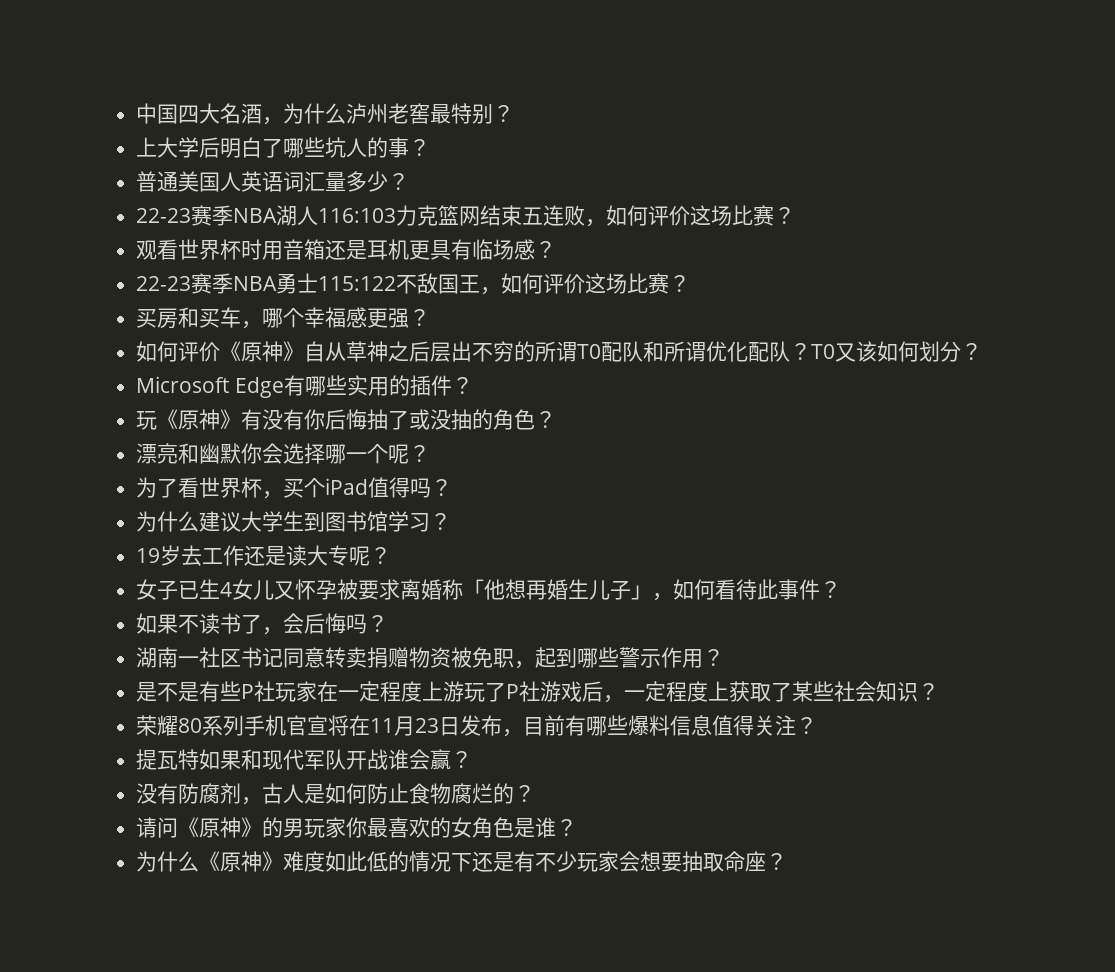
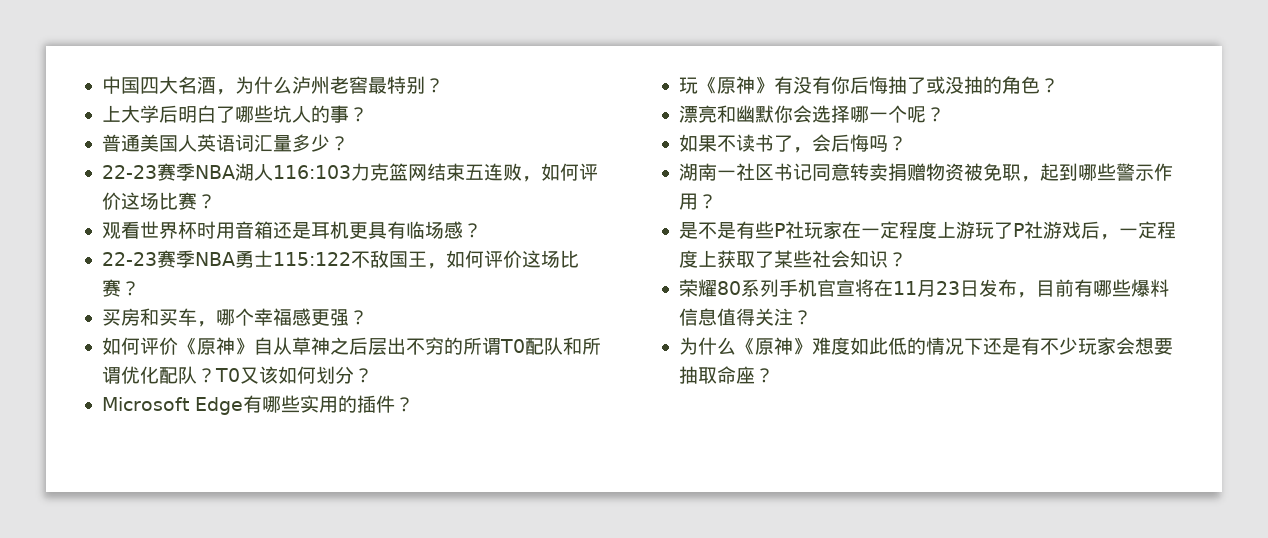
[136,477,453,499] [136,511,452,532] [136,545,392,566] [136,579,842,601] // 为了看世界杯，买个iPad值得吗？ // 为什么建议大学生到图书馆学习？ // 19岁去工作还是读大专呢？ // 女子已生4女儿又怀孕被要求离婚称「他想再婚生儿子」，如何看待此事件？ -> (945, 114) none
[136,749,473,770] [136,783,536,805] [136,817,578,838] // 提瓦特如果和现代军队开战谁会赢？ // 没有防腐剂，古人是如何防止食物腐烂的？ // 请问《原神》的男玩家你最喜欢的女角色是谁？ -> (812, 317) none

